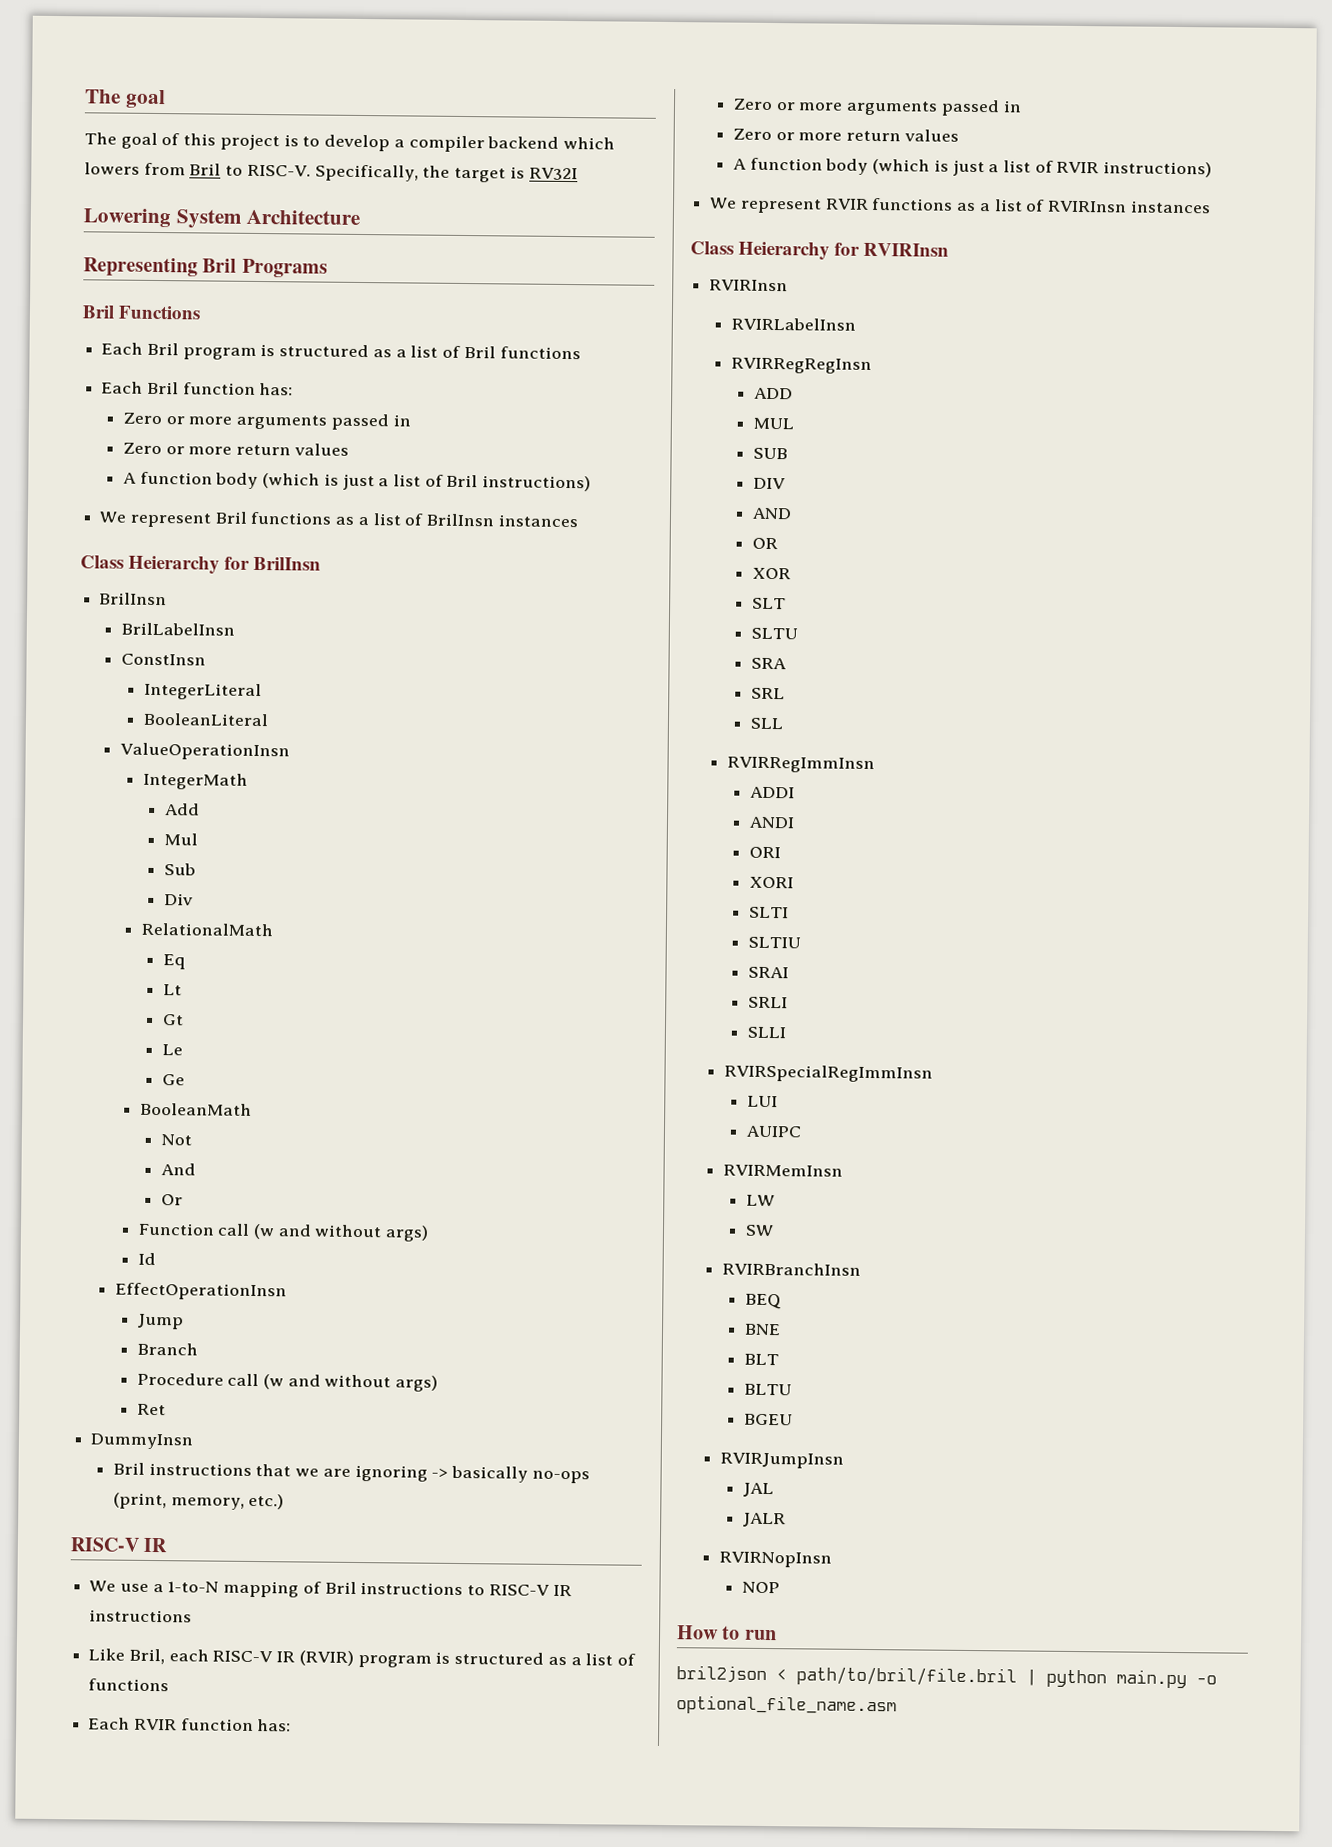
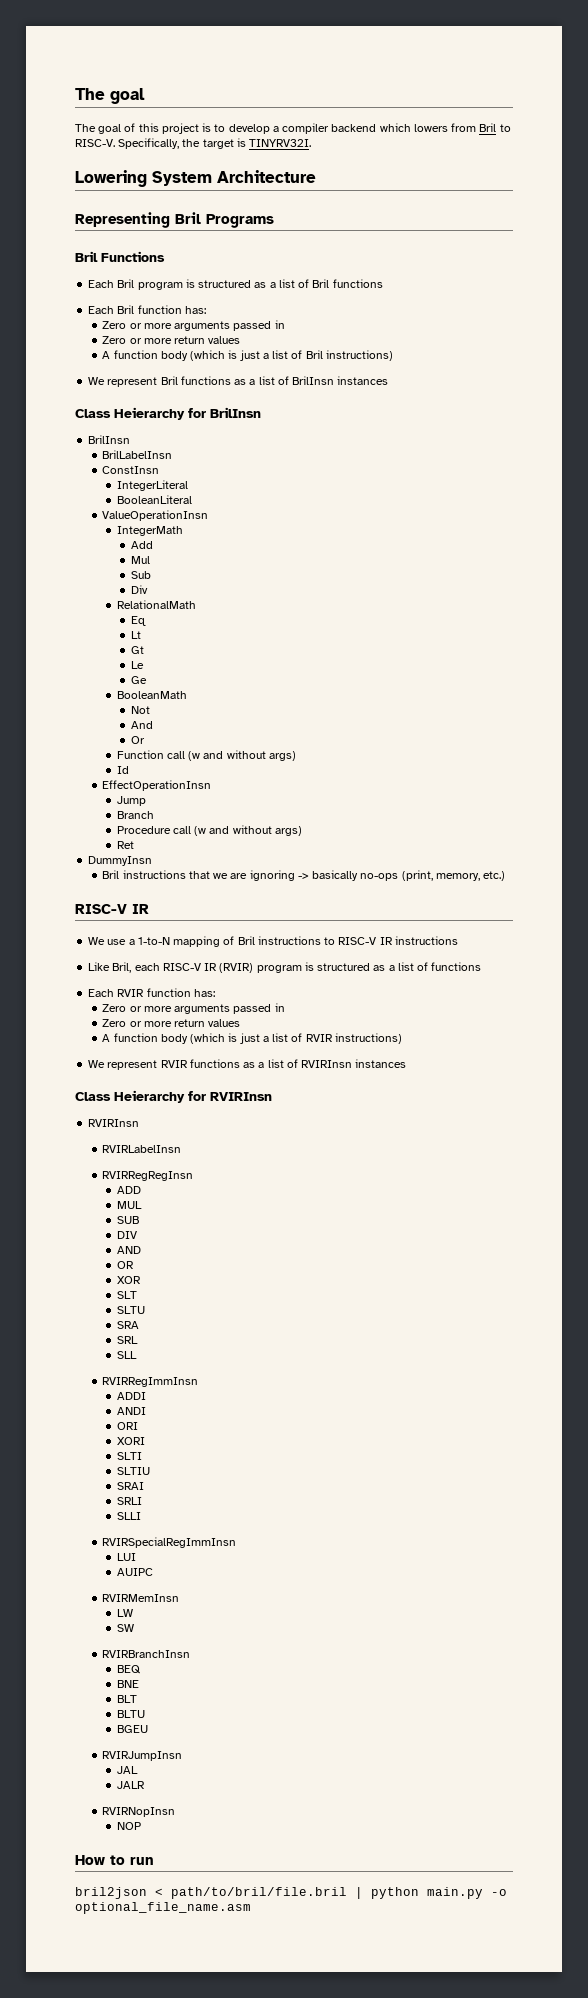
[528,167,578,181] RV32I -> [249,139,312,147] TINYRV32I.

